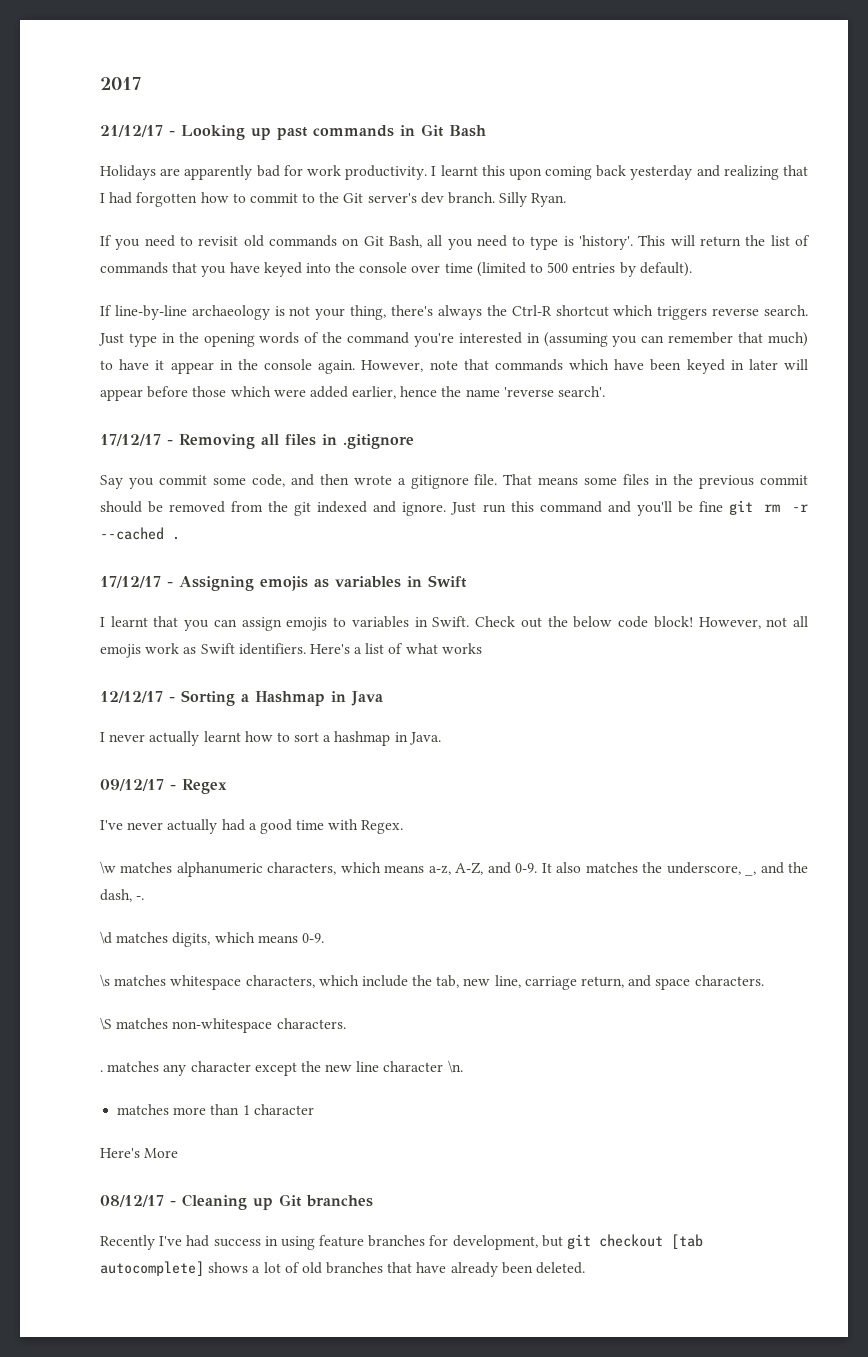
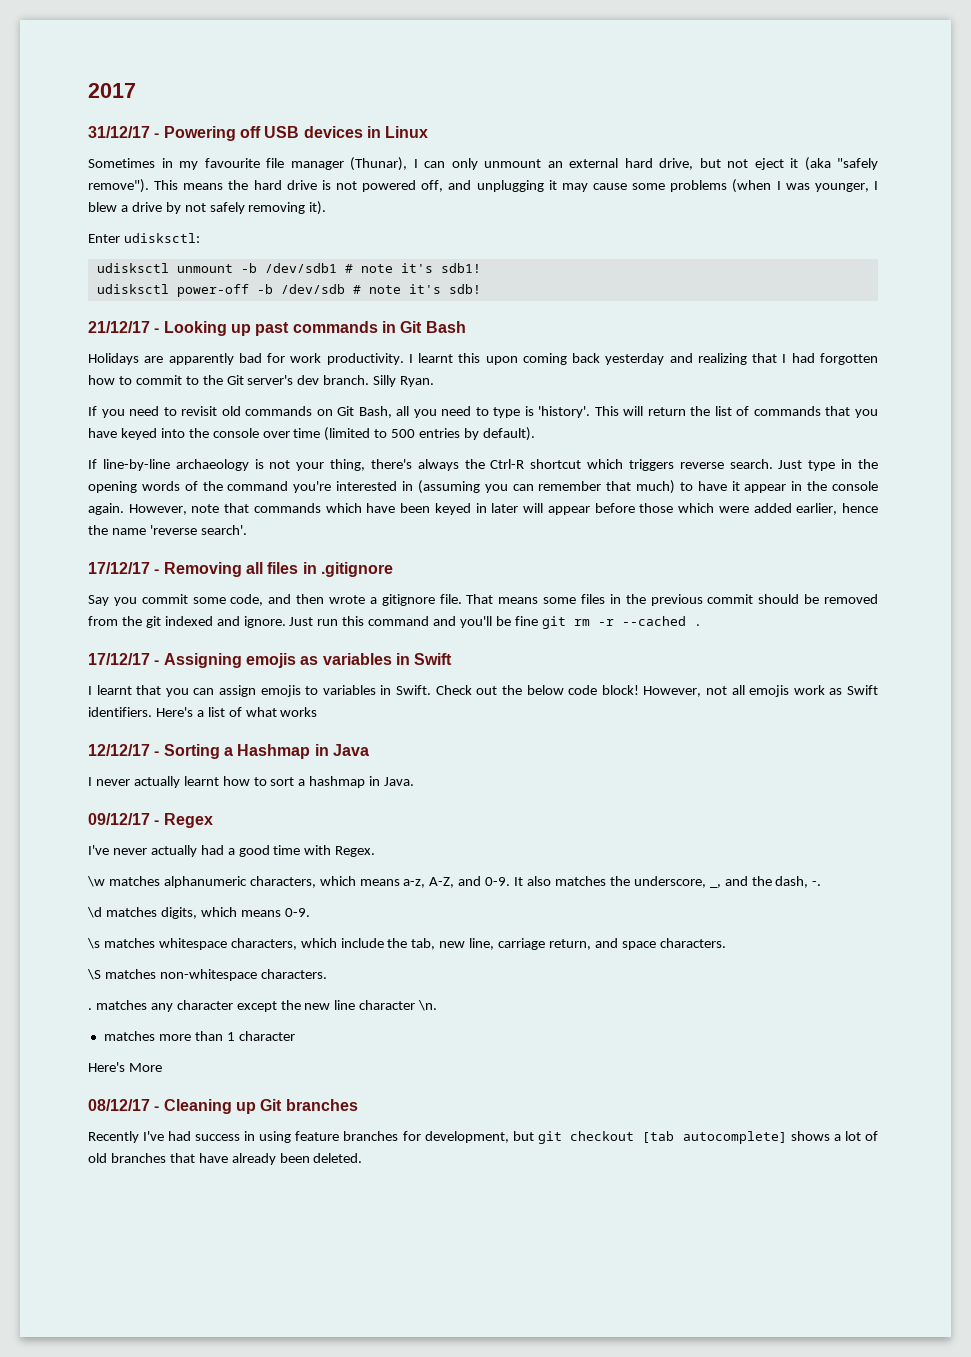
(141, 83) none -> [88,126,429,141] [88,157,878,171] [88,179,878,193] [88,201,327,215] [88,233,200,243] [96,263,481,273] [96,284,481,297] // 31/12/17 - Powering off USB devices in Linux // Sometimes in my favourite file manager (Thunar), I can only unmount an external hard drive, but not eject it (aka "safely remove"). This means the hard drive is not powered off, and unplugging it may cause some problems (when I was younger, I blew a drive by not safely removing it). // Enter udisksctl: // udisksctl unmount -b /dev/sdb1 # note it's sdb1! // udisksctl power-off -b /dev/sdb # note it's sdb!

